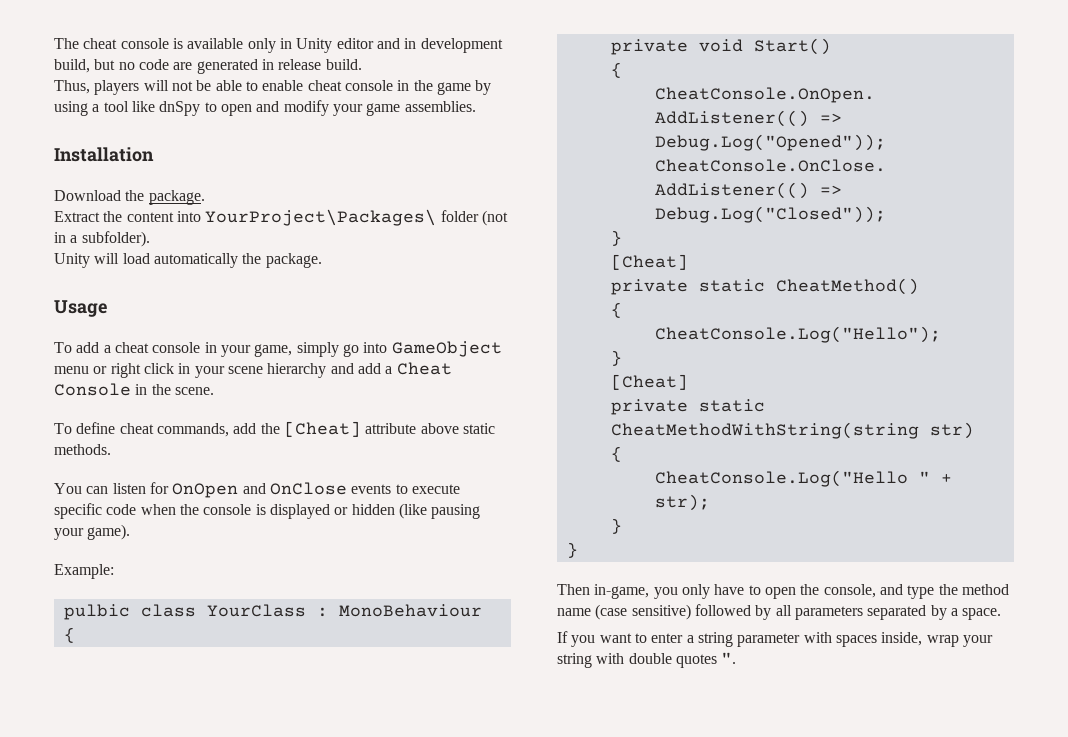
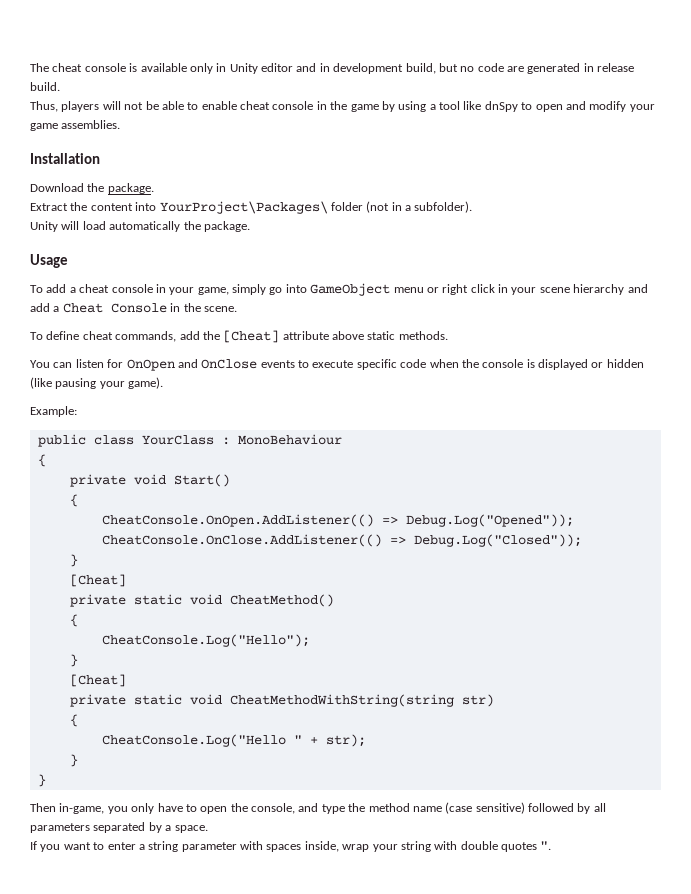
[63,604,130,620] pulbic -> [37,434,86,447] public
(765, 285) none -> [189,594,222,605] void
(765, 405) none -> [189,694,222,705] void

